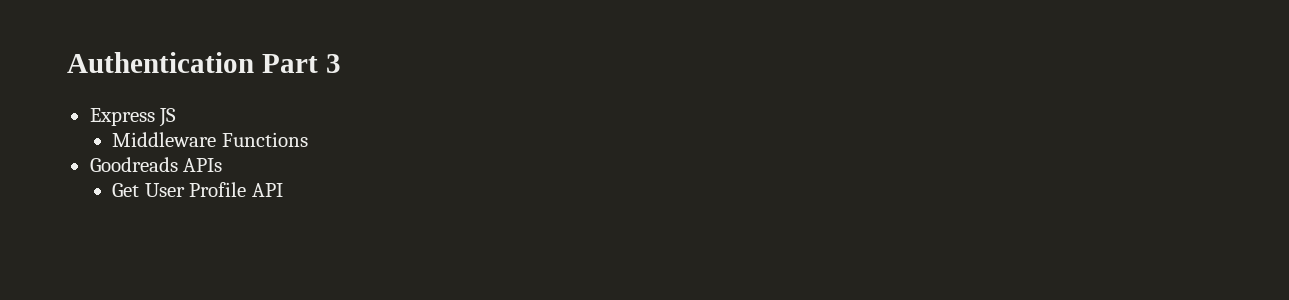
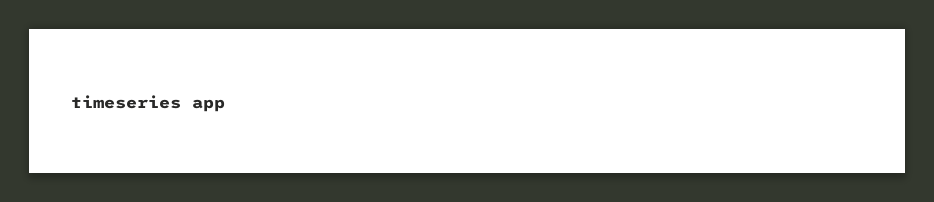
[67,52,341,73] [89,108,177,127] [112,132,308,147] [89,157,223,172] [112,182,283,197] Authentication Part 3 // Express JS // Middleware Functions // Goodreads APIs // Get User Profile API -> [71,95,225,112] timeseries app

